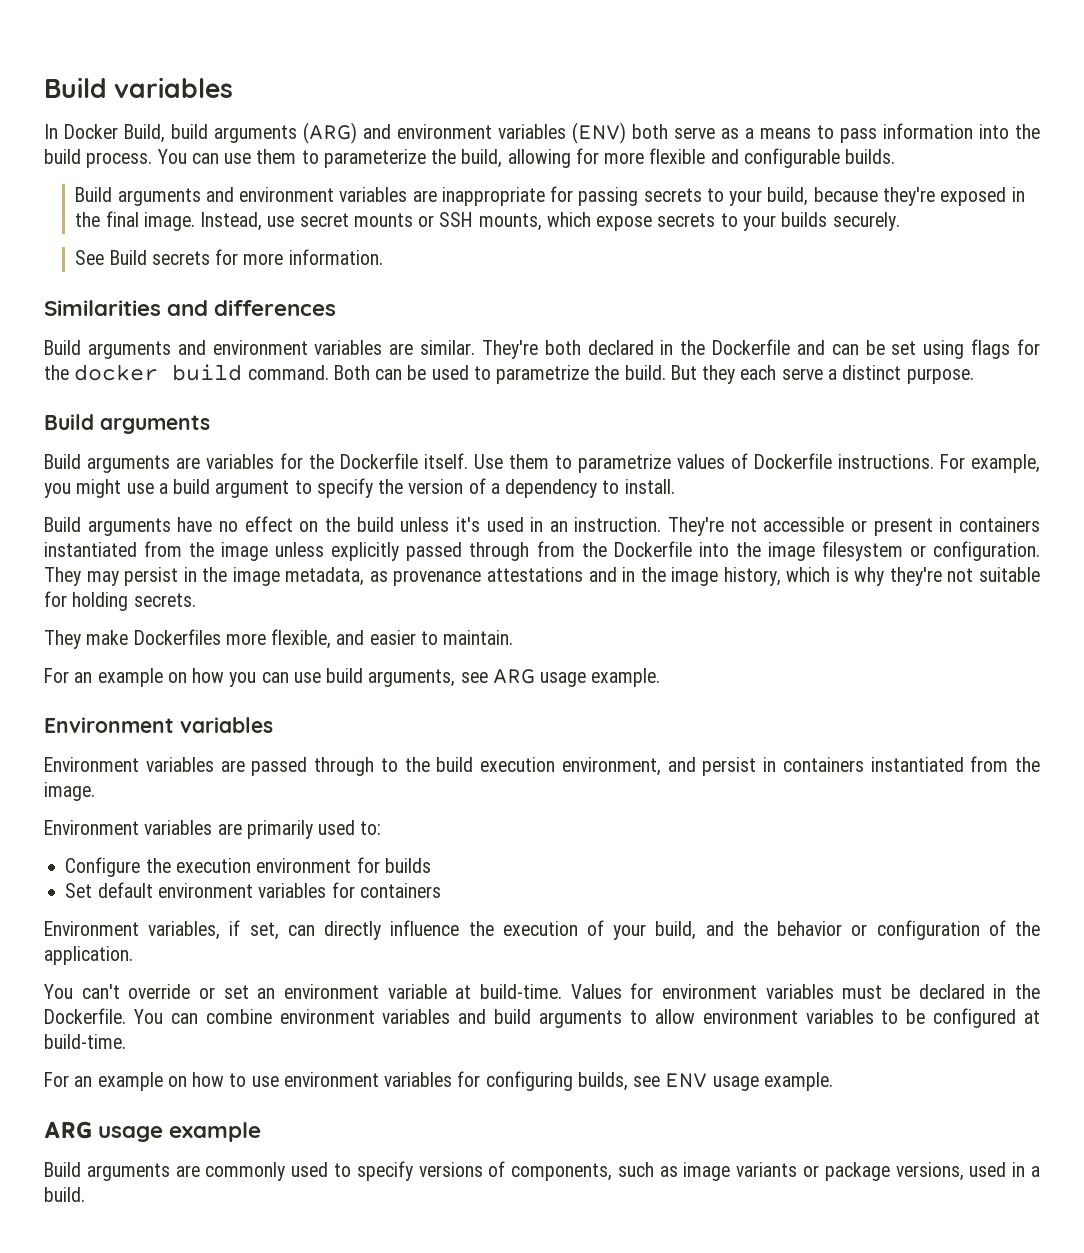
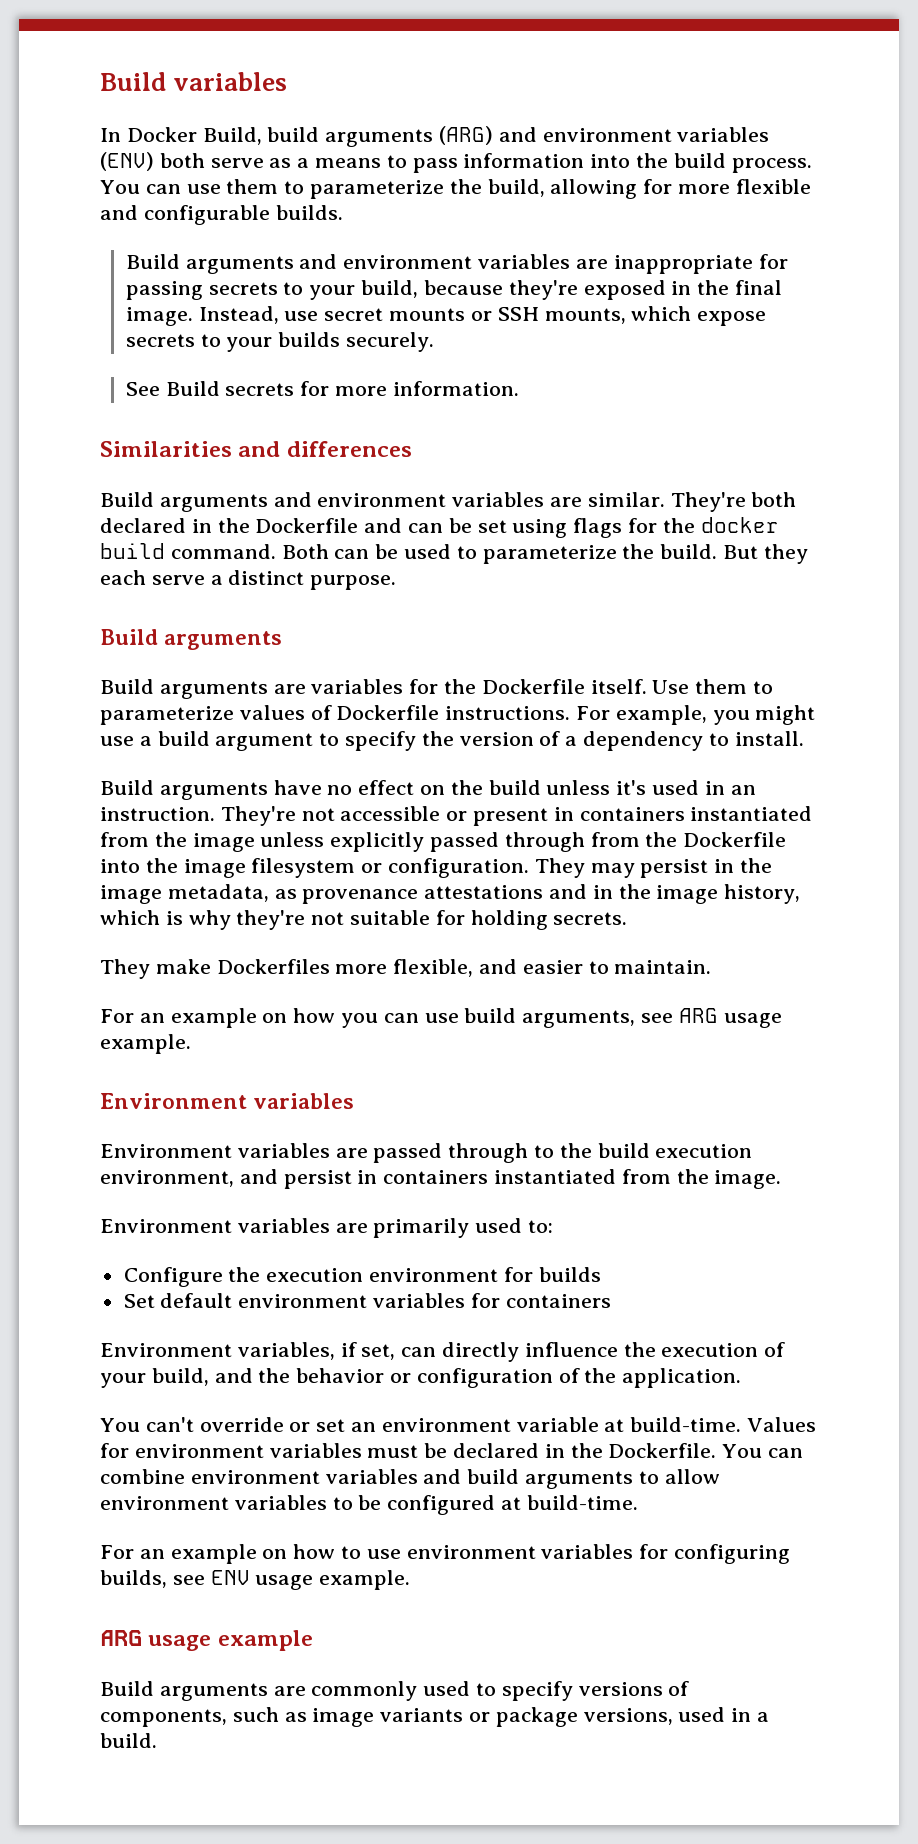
[496,365,590,384] parametrize -> [482,545,617,564] parameterize
[578,454,671,473] parametrize -> [100,706,234,725] parameterize

